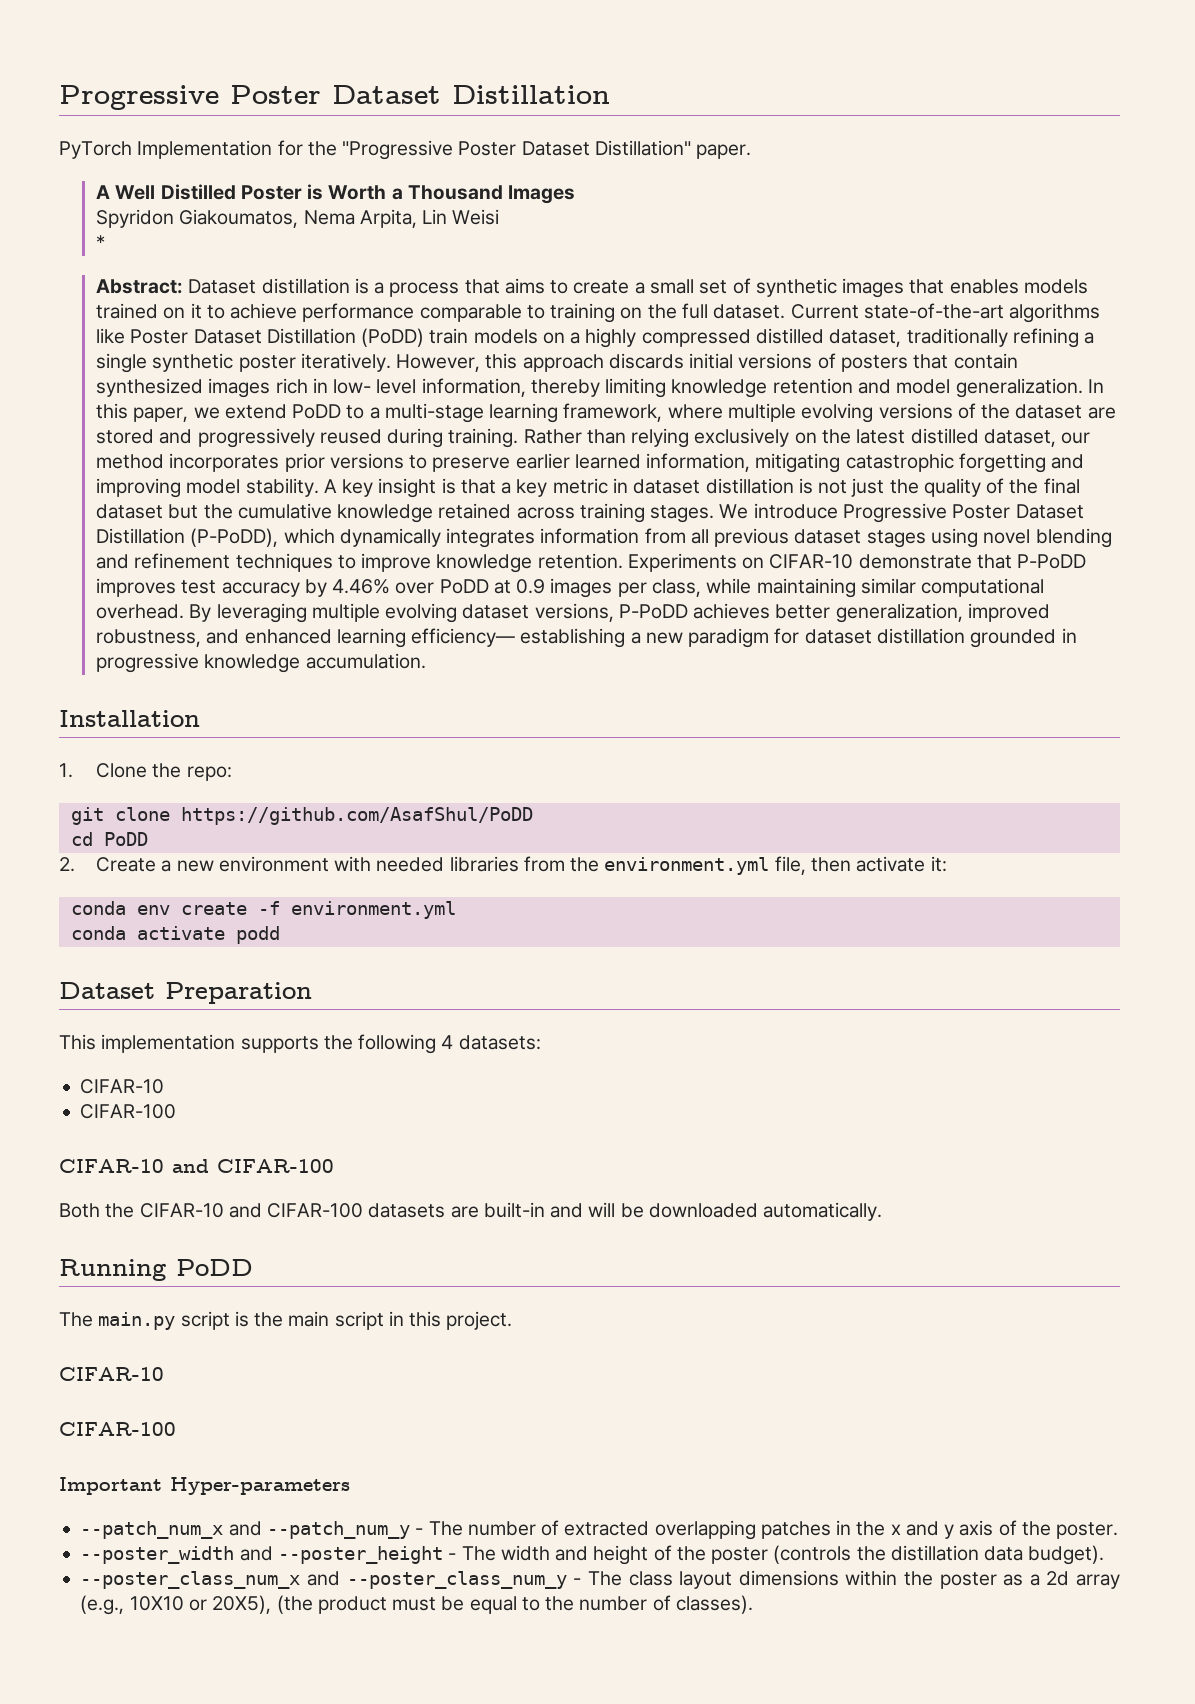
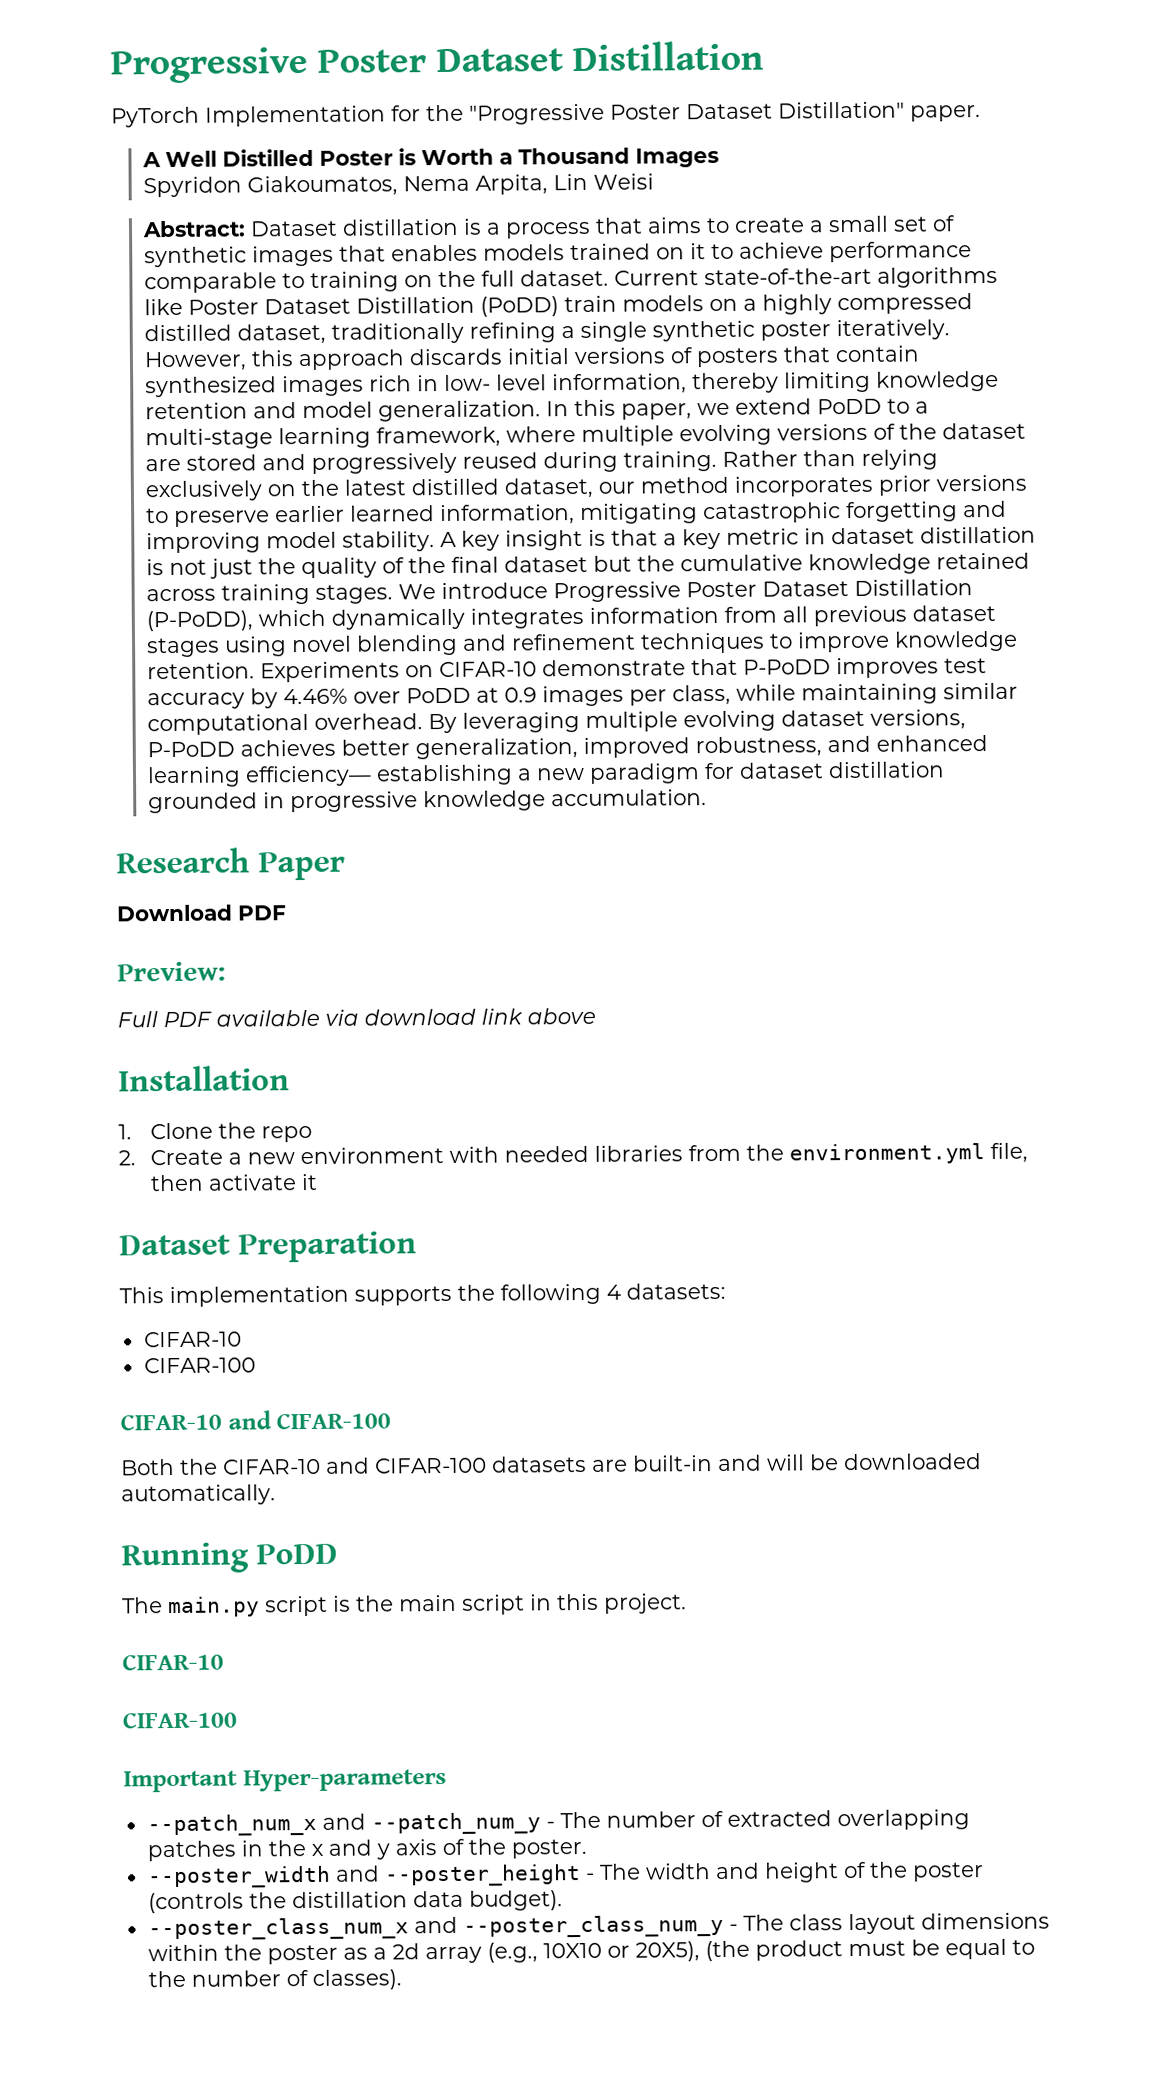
[96,235,106,249] // * -> (655, 181) none
[59,710,200,727] [59,763,232,781] [70,807,533,825] [70,832,148,846] Installation // 1. Clone the repo: // git clone https://github.com/AsafShul/PoDD // cd PoDD -> [116,847,345,881] [116,904,287,922] [117,961,226,982] [117,1007,596,1028] [118,1065,290,1092] [118,1122,313,1143] Research Paper // Download PDF // Preview: // Full PDF available via download link above // Installation // 1. Clone the repo
[930,856,947,872] [70,901,456,919] [70,926,280,944] it: // conda env create -f environment.yml // conda activate podd -> [301,1173,319,1191] it

